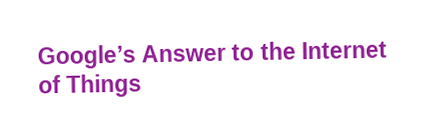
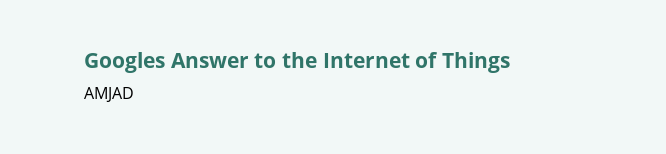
[37,44,136,70] Google’s -> [84,52,165,73] Googles
(143, 85) none -> [84,87,134,102] // AMJAD

